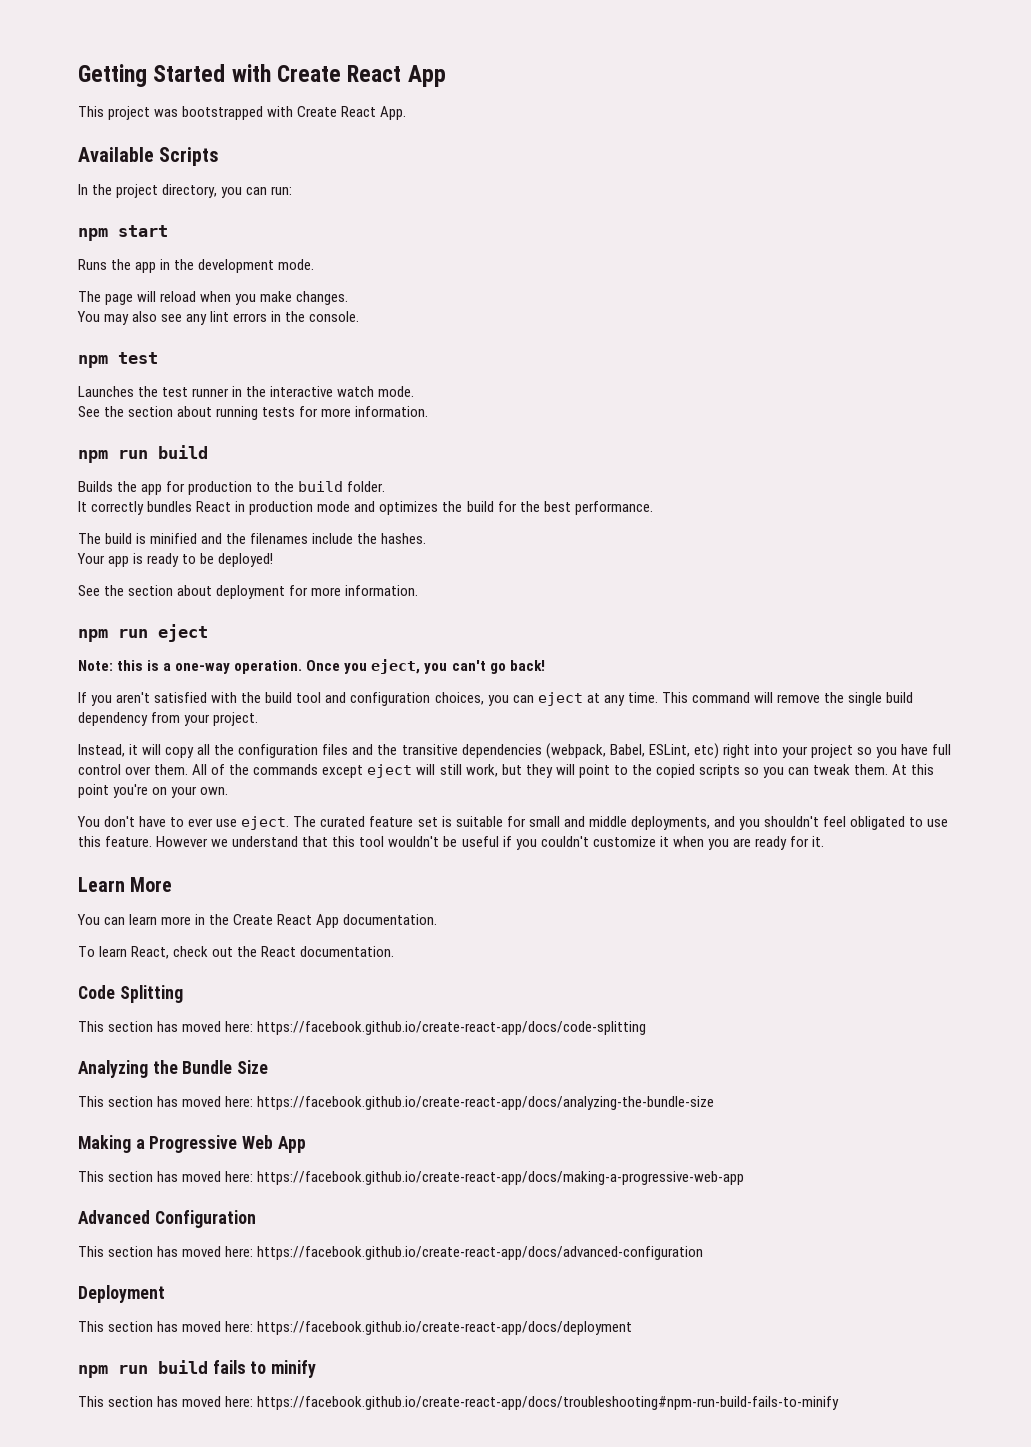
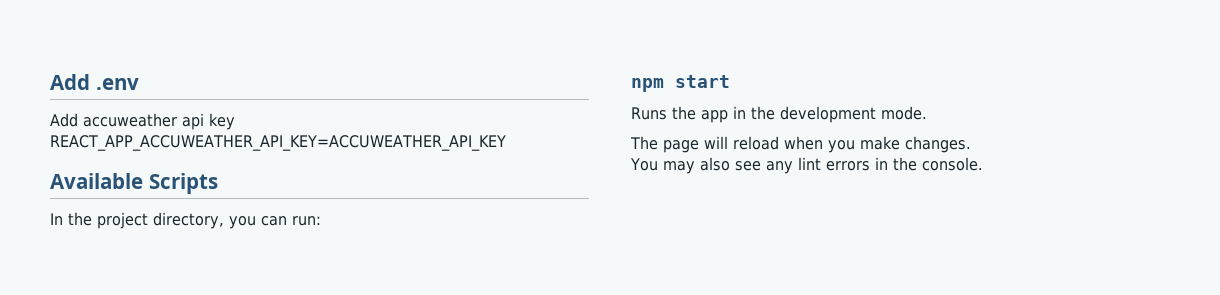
[78,64,446,87] [78,106,407,120] Getting Started with Create React App // This project was bootstrapped with Create React App. -> [50,74,139,90] [50,113,235,130] [50,135,506,151] Add .env // Add accuweather api key REACT_APP_ACCUWEATHER_API_KEY=ACCUWEATHER_API_KEY
[78,352,158,368] [78,386,415,397] [78,406,429,420] [78,445,208,463] [78,481,386,495] [78,501,653,515] [78,533,427,544] [77,553,274,567] [78,585,419,599] [78,624,208,642] [78,659,545,674] [78,692,914,706] [78,712,259,726] [78,743,952,759] [78,764,935,778] [78,784,229,798] [77,816,949,830] [78,836,825,850] [78,877,173,892] [77,914,438,928] [78,946,395,959] [78,985,183,1003] [78,1021,647,1035] [78,1060,269,1078] [78,1096,715,1110] [78,1135,306,1153] [78,1171,745,1185] [78,1210,256,1228] [78,1246,704,1260] [78,1285,165,1303] [78,1321,633,1335] [78,1360,317,1378] [78,1396,840,1410] // npm test // Launches the test runner in the interactive watch mode. // See the section about running tests for more information. // npm run build // Builds the app for production to the build folder. // It correctly bundles React in production mode and optimizes the build for the best performance. // The build is minified and the filenames include the hashes. // Your app is ready to be deployed! // See the section about deployment for more information. // npm run eject // Note: this is a one-way operation. Once you eject, you can't go back! // If you aren't satisfied with the build tool and configuration choices, you can eject at any time. This command will remove the single build dependency from your project. // Instead, it will copy all the configuration files and the transitive dependencies (webpack, Babel, ESLint, etc) right into your project so you have full control over them. All of the commands except eject will still work, but they will point to the copied scripts so you can tweak them. At this point you're on your own. // You don't have to ever use eject. The curated feature set is suitable for small and middle deployments, and you shouldn't feel obligated to use this feature. However we understand that this tool wouldn't be useful if you couldn't customize it when you are ready for it. // Learn More // You can learn more in the Create React App documentation. // To learn React, check out the React documentation. // Code Splitting // This section has moved here: https://facebook.github.io/create-react-app/docs/code-splitting // Analyzing the Bundle Size // This section has moved here: https://facebook.github.io/create-react-app/docs/analyzing-the-bundle-size // Making a Progressive Web App // This section has moved here: https://facebook.github.io/create-react-app/docs/making-a-progressive-web-app // Advanced Configuration // This section has moved here: https://facebook.github.io/create-react-app/docs/advanced-configuration // Deployment // This section has moved here: https://facebook.github.io/create-react-app/docs/deployment // npm run build fails to minify // This section has moved here: https://facebook.github.io/create-react-app/docs/troubleshooting#npm-run-build-fails-to-minify -> (983, 164) none

